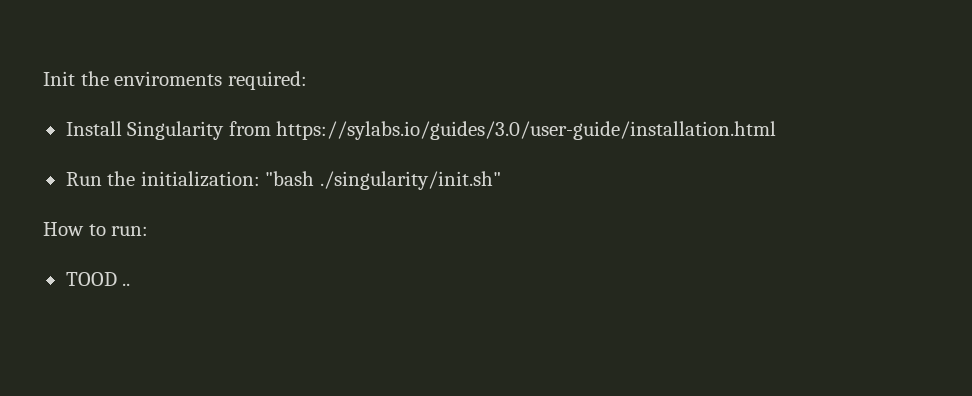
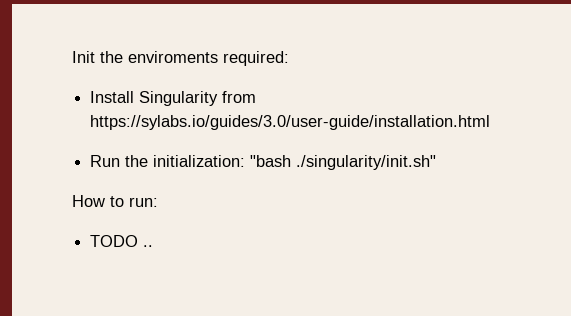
[65,272,117,286] TOOD -> [90,235,139,247] TODO

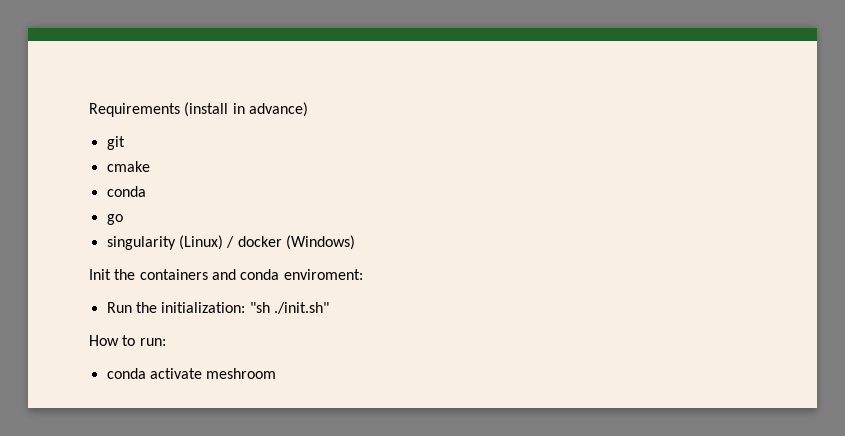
[72,51,289,66] [90,91,257,106] [90,115,491,130] Init the enviroments required: // Install Singularity from https://sylabs.io/guides/3.0/user-guide/installation.html -> [89,102,308,117] [106,136,125,150] [106,161,150,172] [106,186,146,197] [106,214,123,225] [106,235,355,250] [89,269,363,280] Requirements (install in advance) // git // cmake // conda // go // singularity (Linux) / docker (Windows) // Init the containers and conda enviroment:
[250,155,437,170] "bash ./singularity/init.sh" -> [249,302,329,314] "sh ./init.sh"
[90,235,154,247] TODO .. -> [106,368,277,379] conda activate meshroom

